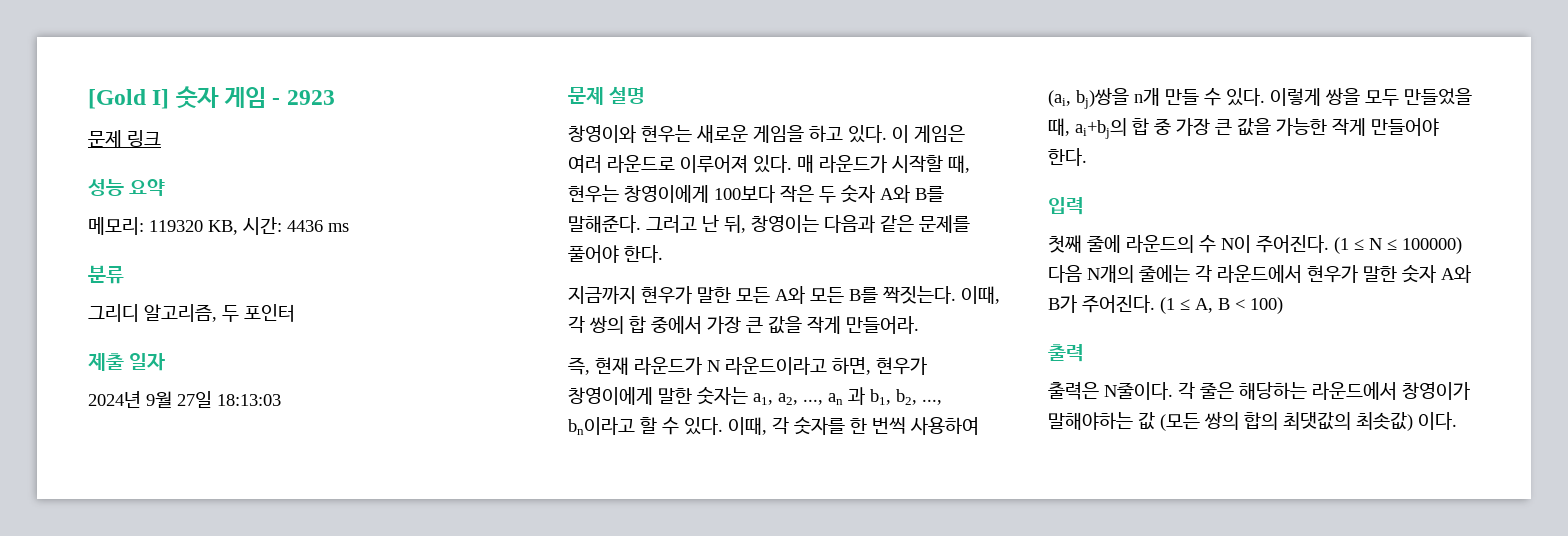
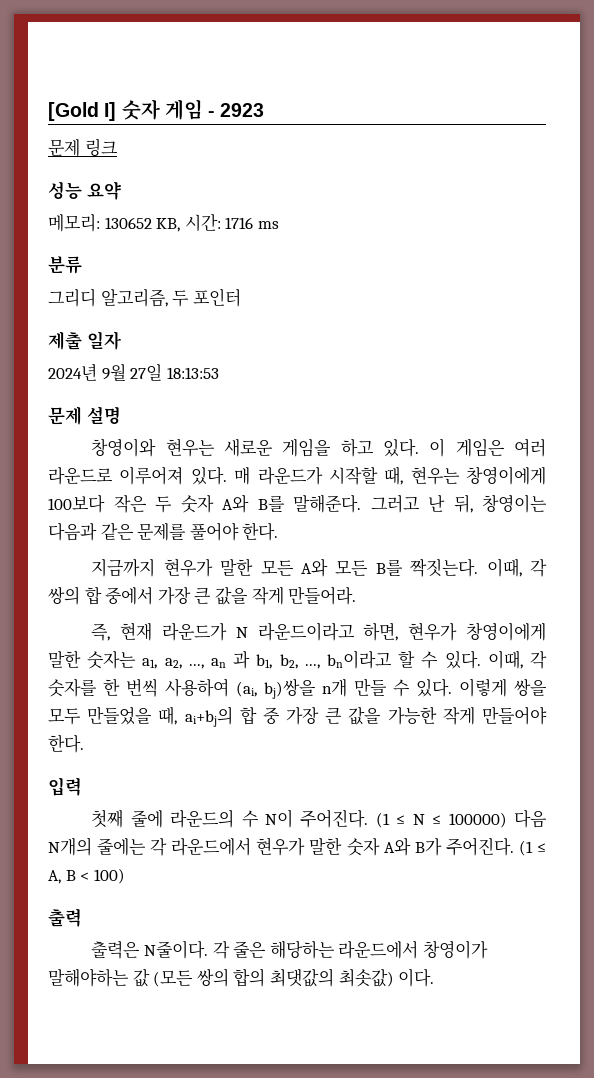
[149,220,203,232] 119320 -> [104,217,152,229] 130652
[287,220,323,232] 4436 -> [225,217,254,229] 1716
[217,394,281,406] 18:13:03 -> [166,367,219,379] 18:13:53

